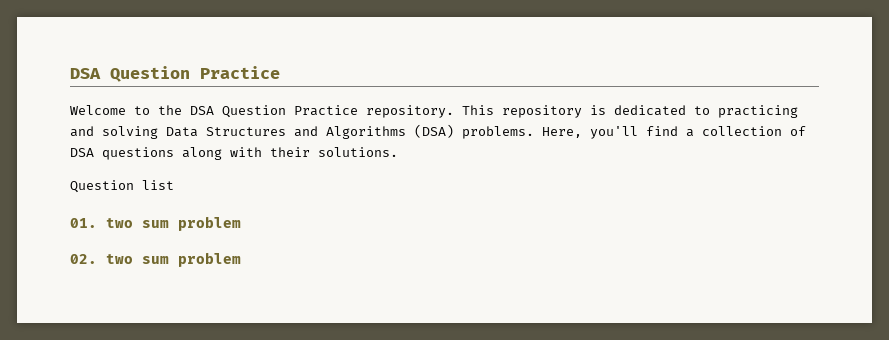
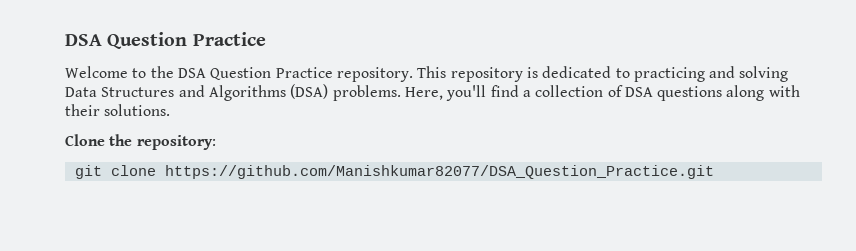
[70,180,174,193] [70,216,241,231] [70,252,241,267] Question list // 01. two sum problem // 02. two sum problem -> [65,134,216,150] [74,165,714,179] Clone the repository: // git clone https://github.com/Manishkumar82077/DSA_Question_Practice.git

